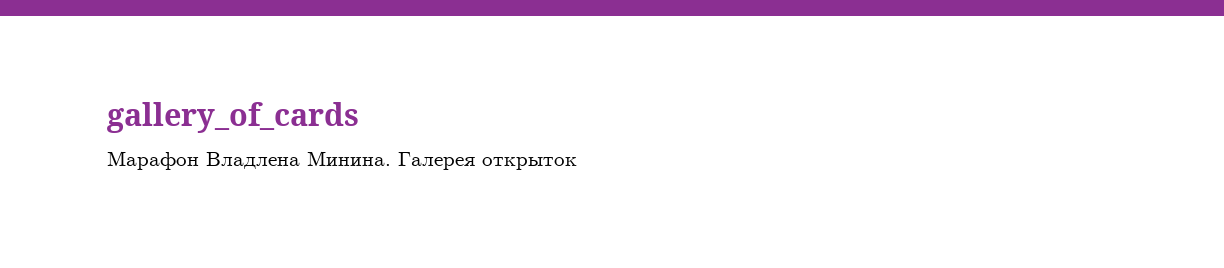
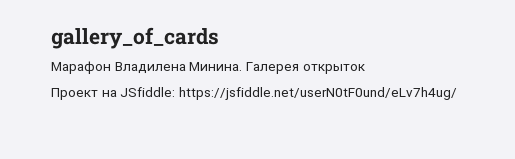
[206,152,300,169] Владлена -> [114,62,186,74] Владилена
(577, 163) none -> [51,87,457,100] // Проект на JSfiddle: https://jsfiddle.net/userN0tF0und/eLv7h4ug/

